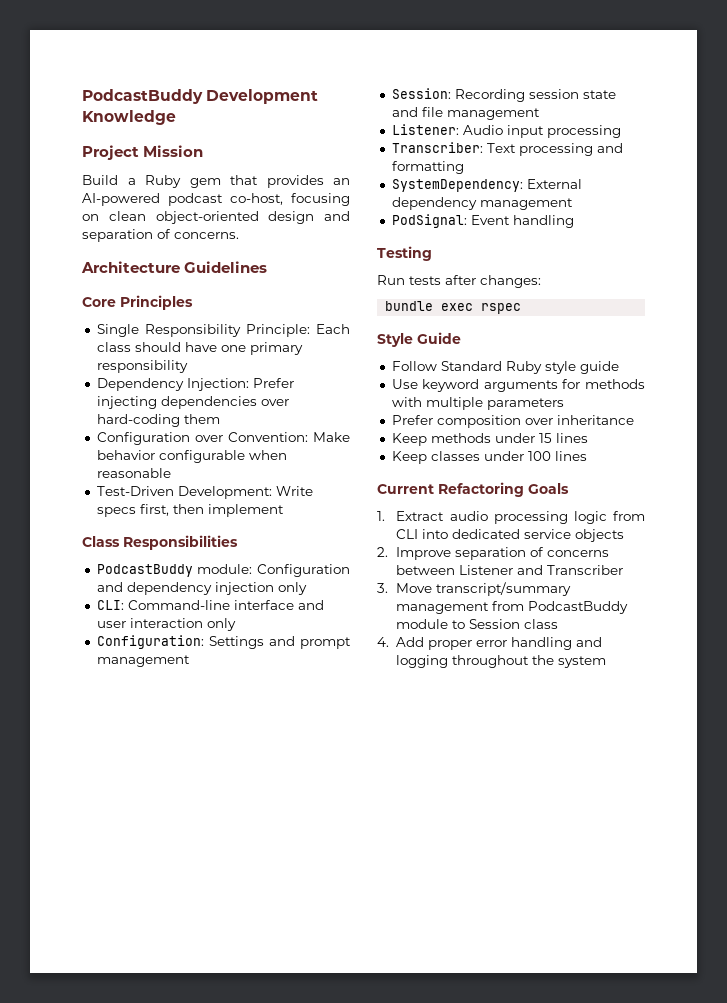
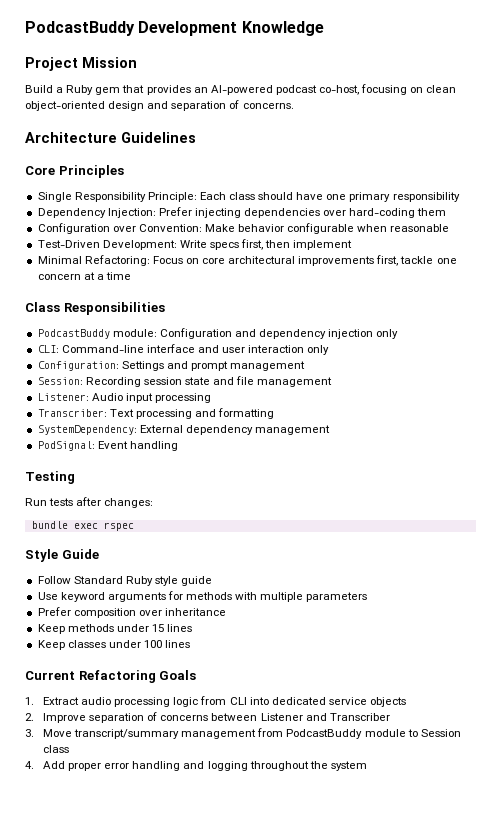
(284, 510) none -> [37,255,457,266] [37,272,131,280] // Minimal Refactoring: Focus on core architectural improvements first, tackle one concern at a time

